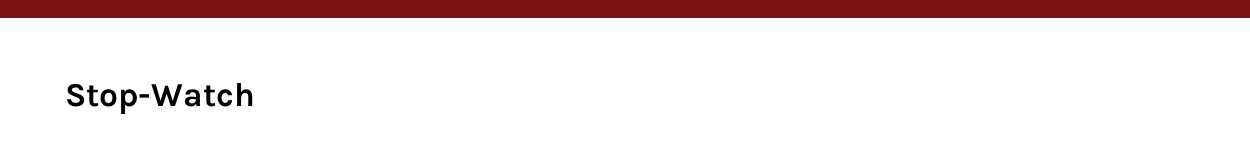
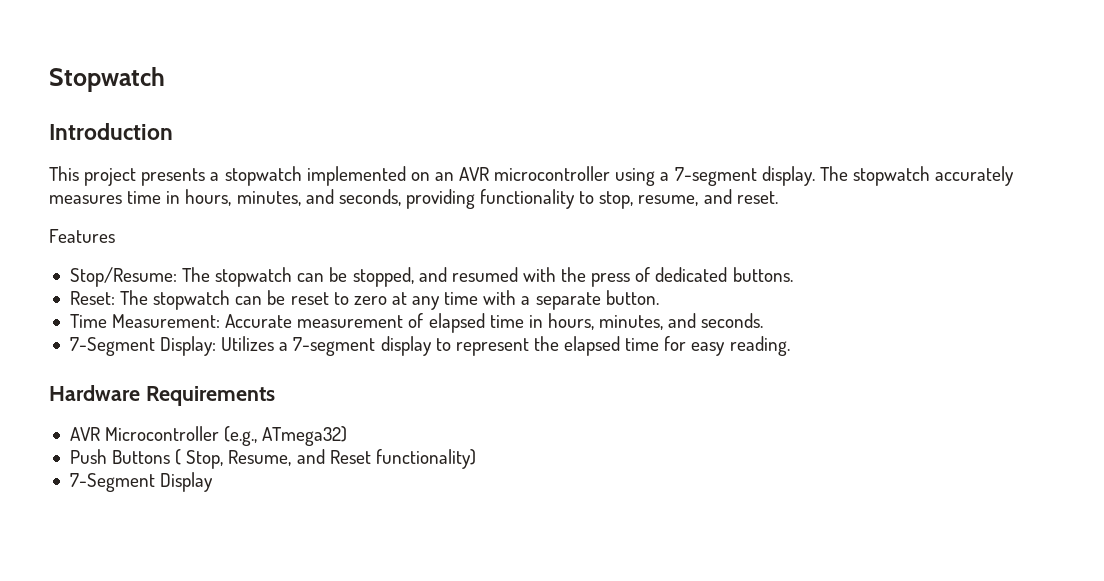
[65,83,255,114] Stop-Watch -> [49,67,165,92] [49,123,173,140] [49,166,1015,186] [49,189,778,209] [49,229,115,243] [69,267,793,287] [69,290,659,310] [69,313,764,333] [69,336,790,356] [49,385,275,406] [69,426,348,446] [69,449,476,469] [69,472,214,492] Stopwatch // Introduction // This project presents a stopwatch implemented on an AVR microcontroller using a 7-segment display. The stopwatch accurately measures time in hours, minutes, and seconds, providing functionality to stop, resume, and reset. // Features // Stop/Resume: The stopwatch can be stopped, and resumed with the press of dedicated buttons. // Reset: The stopwatch can be reset to zero at any time with a separate button. // Time Measurement: Accurate measurement of elapsed time in hours, minutes, and seconds. // 7-Segment Display: Utilizes a 7-segment display to represent the elapsed time for easy reading. // Hardware Requirements // AVR Microcontroller (e.g., ATmega32) // Push Buttons ( Stop, Resume, and Reset functionality) // 7-Segment Display

